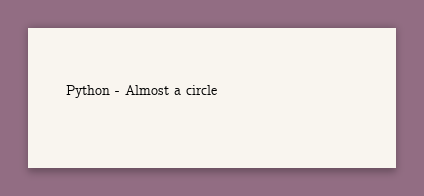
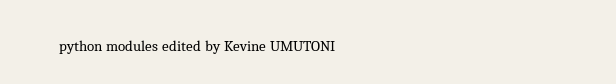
[66,85,217,98] Python - Almost a circle -> [59,40,335,54] python modules edited by Kevine UMUTONI

